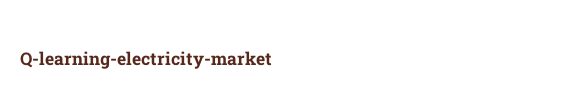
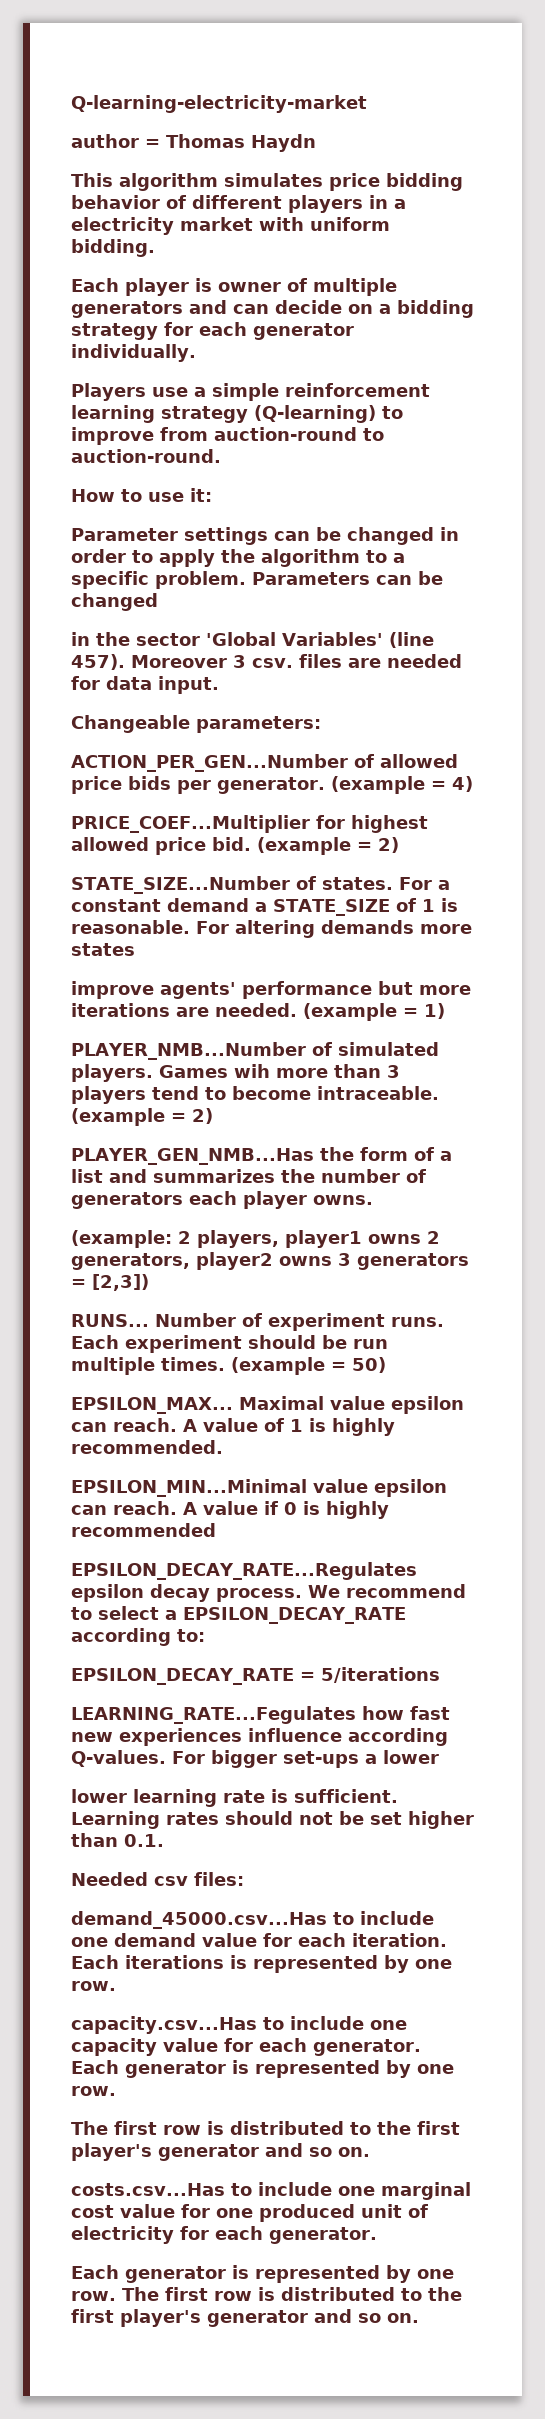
(272, 60) none -> [71,134,316,152] [71,173,463,191] [71,195,406,213] [71,217,390,235] [71,239,155,257] [71,278,397,296] [71,300,474,318] [71,322,354,340] [71,344,196,362] [71,383,430,401] [71,405,403,423] [71,427,384,445] [71,449,221,463] [71,488,212,502] [71,527,459,545] [71,549,405,567] [71,571,443,589] [71,593,158,611] [71,632,434,648] [71,654,462,670] [71,676,219,694] [71,715,321,733] [71,754,458,772] [71,776,473,794] [71,815,428,833] [71,837,399,855] [71,876,450,894] [71,898,458,916] [71,920,472,938] [71,943,135,956] [71,981,471,999] [71,1003,445,1021] [71,1042,439,1060] [71,1064,400,1082] [71,1086,439,1104] [71,1108,213,1126] [71,1147,452,1165] [71,1169,426,1183] [71,1191,373,1209] [71,1230,440,1248] [71,1252,469,1270] [71,1274,149,1291] [71,1313,444,1331] [71,1335,388,1353] [71,1357,386,1375] [71,1396,464,1414] [71,1418,395,1436] [71,1440,223,1454] [71,1479,447,1497] [71,1501,389,1519] [71,1523,216,1537] [71,1562,417,1580] [71,1584,466,1602] [71,1606,406,1624] [71,1628,205,1646] [71,1667,440,1685] [71,1706,450,1724] [71,1728,448,1746] [71,1750,439,1768] [71,1789,398,1807] [71,1811,474,1829] [71,1833,164,1847] [71,1872,244,1886] [71,1911,434,1929] [71,1933,447,1947] [71,1955,452,1973] [71,1981,116,1991] [71,2016,407,2034] [71,2038,421,2056] [71,2060,454,2078] [71,2086,116,2096] [71,2121,460,2135] [71,2143,370,2161] [71,2182,471,2200] [71,2204,428,2222] [71,2226,377,2244] [71,2265,454,2283] [71,2287,462,2301] [71,2309,419,2327] // author = Thomas Haydn // This algorithm simulates price bidding behavior of different players in a electricity market with uniform bidding. // Each player is owner of multiple generators and can decide on a bidding strategy for each generator individually. // Players use a simple reinforcement learning strategy (Q-learning) to improve from auction-round to auction-round. // How to use it: // Parameter settings can be changed in order to apply the algorithm to a specific problem. Parameters can be changed // in the sector 'Global Variables' (line 457). Moreover 3 csv. files are needed for data input. // Changeable parameters: // ACTION_PER_GEN...Number of allowed price bids per generator. (example = 4) // PRICE_COEF...Multiplier for highest allowed price bid. (example = 2) // STATE_SIZE...Number of states. For a constant demand a STATE_SIZE of 1 is reasonable. For altering demands more states // improve agents' performance but more iterations are needed. (example = 1) // PLAYER_NMB...Number of simulated players. Games wih more than 3 players tend to become intraceable. (example = 2) // PLAYER_GEN_NMB...Has the form of a list and summarizes the number of generators each player owns. // (example: 2 players, player1 owns 2 generators, player2 owns 3 generators = [2,3]) // RUNS... Number of experiment runs. Each experiment should be run multiple times. (example = 50) // EPSILON_MAX... Maximal value epsilon can reach. A value of 1 is highly recommended. // EPSILON_MIN...Minimal value epsilon can reach. A value if 0 is highly recommended // EPSILON_DECAY_RATE...Regulates epsilon decay process. We recommend to select a EPSILON_DECAY_RATE according to: // EPSILON_DECAY_RATE = 5/iterations // LEARNING_RATE...Fegulates how fast new experiences influence according Q-values. For bigger set-ups a lower // lower learning rate is sufficient. Learning rates should not be set higher than 0.1. // Needed csv files: // demand_45000.csv...Has to include one demand value for each iteration. Each iterations is represented by one row. // capacity.csv...Has to include one capacity value for each generator. Each generator is represented by one row. // The first row is distributed to the first player's generator and so on. // costs.csv...Has to include one marginal cost value for one produced unit of electricity for each generator. // Each generator is represented by one row. The first row is distributed to the first player's generator and so on.

